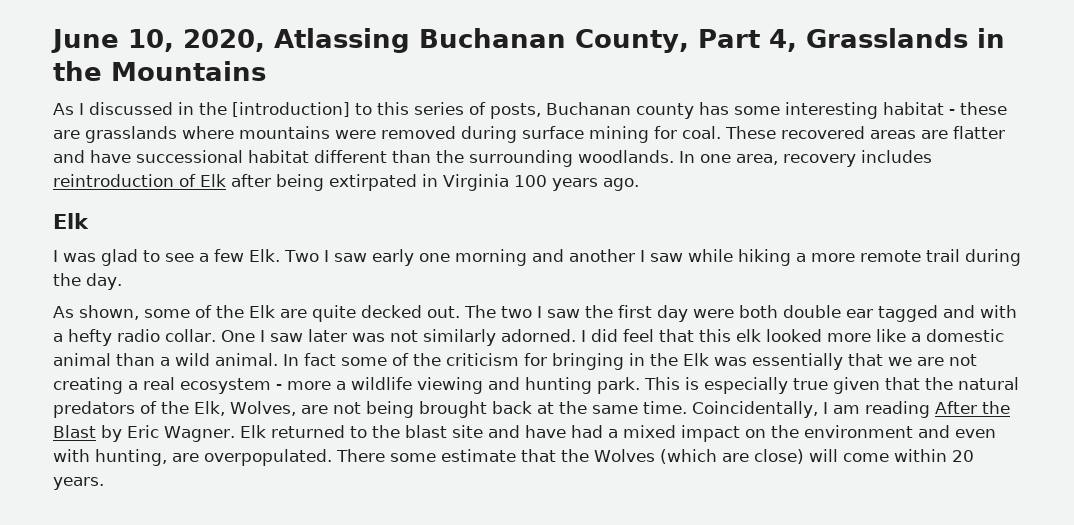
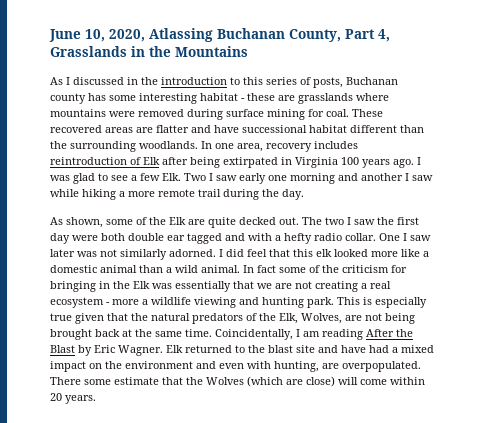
[232,102,350,117] [introduction] -> [161,77,227,85] introduction
[53,213,89,229] // Elk // -> (414, 163) none

